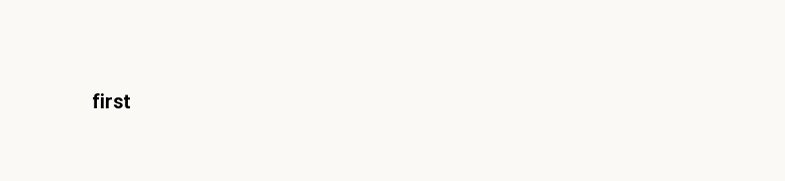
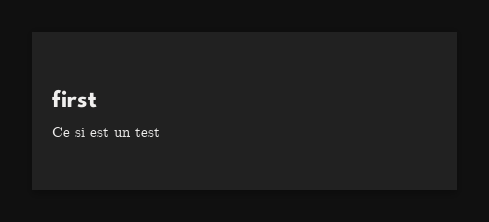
(131, 101) none -> [52,127,160,137] // Ce si est un test

